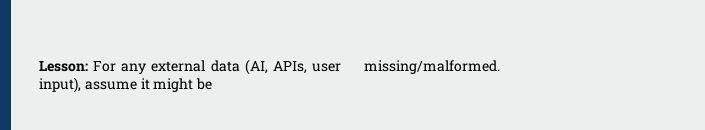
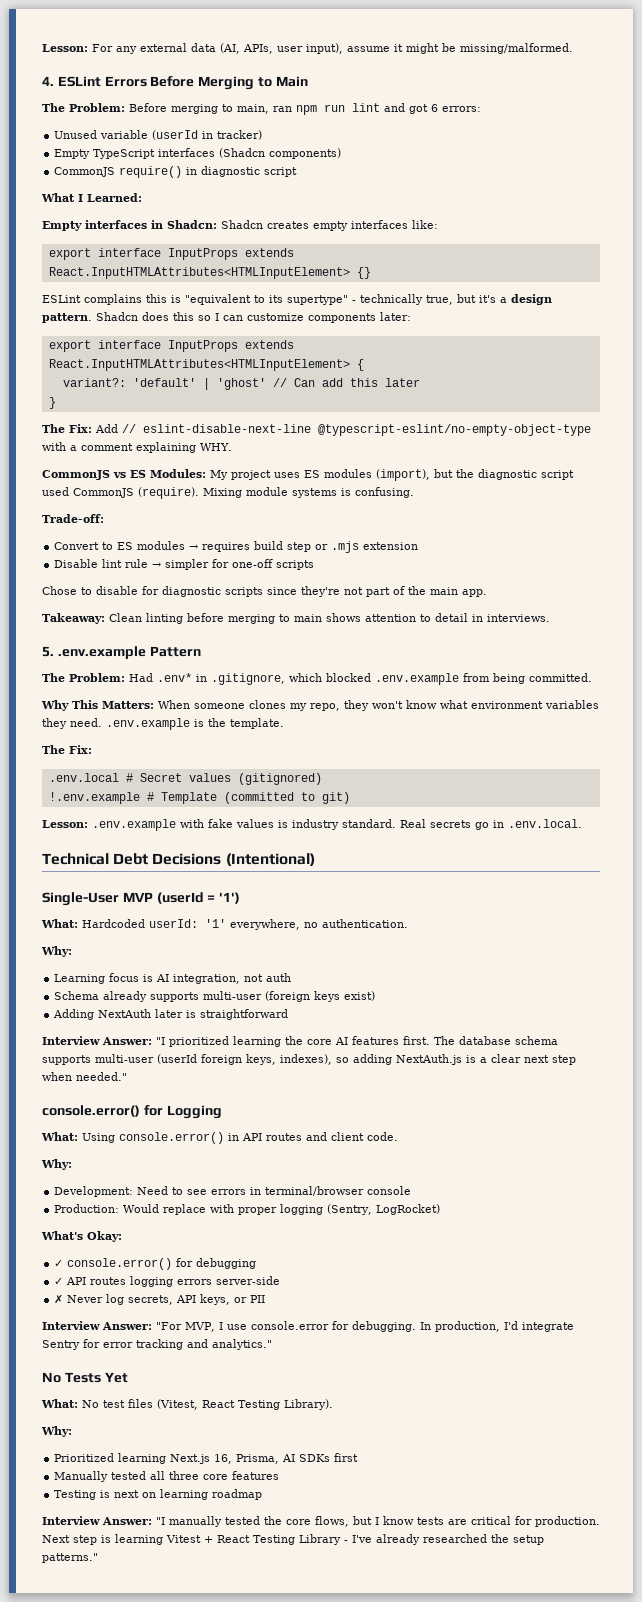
(500, 67) none -> [42,76,308,90] [42,103,481,115] [54,130,263,140] [54,148,342,159] [54,166,298,178] [41,193,142,202] [42,220,438,231] [48,248,294,260] [48,267,371,279] [42,294,552,305] [42,312,411,323] [48,340,294,352] [48,359,364,371] [62,378,420,390] [48,397,56,409] [42,424,591,436] [42,442,232,453] [42,469,574,481] [42,487,414,499] [42,514,104,523] [54,541,419,553] [54,559,315,570] [42,586,487,597] [42,613,550,624] [42,646,201,659] [42,673,592,685] [41,700,599,711] [42,718,284,730] [42,745,92,754] [48,773,322,785] [48,792,350,804] [42,819,582,831] [42,853,315,866] [42,892,241,906] [41,919,408,930] [41,946,72,957] [54,973,292,984] [54,991,376,1002] [53,1009,289,1020] [42,1036,558,1047] [42,1054,576,1065] [42,1072,127,1081] [42,1105,222,1119] [41,1132,398,1144] [41,1159,72,1170] [54,1186,412,1197] [54,1204,441,1215] [41,1231,122,1242] [54,1258,257,1270] [54,1276,281,1287] [54,1294,266,1305] [42,1321,574,1332] [42,1339,272,1350] [42,1372,128,1383] [41,1399,333,1410] [41,1426,72,1437] [54,1453,359,1464] [54,1471,280,1482] [54,1489,263,1500] [42,1516,600,1527] [42,1534,544,1545] [42,1553,98,1563] // 4. ESLint Errors Before Merging to Main // The Problem: Before merging to main, ran npm run lint and got 6 errors: // Unused variable (userId in tracker) // Empty TypeScript interfaces (Shadcn components) // CommonJS require() in diagnostic script // What I Learned: // Empty interfaces in Shadcn: Shadcn creates empty interfaces like: // export interface InputProps extends React.InputHTMLAttributes<HTMLInputElement> {} // ESLint complains this is "equivalent to its supertype" - technically true, but it's a design pattern. Shadcn does this so I can customize components later: // export interface InputProps extends React.InputHTMLAttributes<HTMLInputElement> { // variant?: 'default' | 'ghost' // Can add this later // } // The Fix: Add // eslint-disable-next-line @typescript-eslint/no-empty-object-type with a comment explaining WHY. // CommonJS vs ES Modules: My project uses ES modules (import), but the diagnostic script used CommonJS (require). Mixing module systems is confusing. // Trade-off: // Convert to ES modules → requires build step or .mjs extension // Disable lint rule → simpler for one-off scripts // Chose to disable for diagnostic scripts since they're not part of the main app. // Takeaway: Clean linting before merging to main shows attention to detail in interviews. // 5. .env.example Pattern // The Problem: Had .env* in .gitignore, which blocked .env.example from being committed. // Why This Matters: When someone clones my repo, they won't know what environment variables they need. .env.example is the template. // The Fix: // .env.local # Secret values (gitignored) // !.env.example # Template (committed to git) // Lesson: .env.example with fake values is industry standard. Real secrets go in .env.local. // Technical Debt Decisions (Intentional) // Single-User MVP (userId = '1') // What: Hardcoded userId: '1' everywhere, no authentication. // Why: // Learning focus is AI integration, not auth // Schema already supports multi-user (foreign keys exist) // Adding NextAuth later is straightforward // Interview Answer: "I prioritized learning the core AI features first. The database schema supports multi-user (userId foreign keys, indexes), so adding NextAuth.js is a clear next step when needed." // console.error() for Logging // What: Using console.error() in API routes and client code. // Why: // Development: Need to see errors in terminal/browser console // Production: Would replace with proper logging (Sentry, LogRocket) // What's Okay: // ✓ console.error() for debugging // ✓ API routes logging errors server-side // ✗ Never log secrets, API keys, or PII // Interview Answer: "For MVP, I use console.error for debugging. In production, I'd integrate Sentry for error tracking and analytics." // No Tests Yet // What: No test files (Vitest, React Testing Library). // Why: // Prioritized learning Next.js 16, Prisma, AI SDKs first // Manually tested all three core features // Testing is next on learning roadmap // Interview Answer: "I manually tested the core flows, but I know tests are critical for production. Next step is learning Vitest + React Testing Library - I've already researched the setup patterns."

